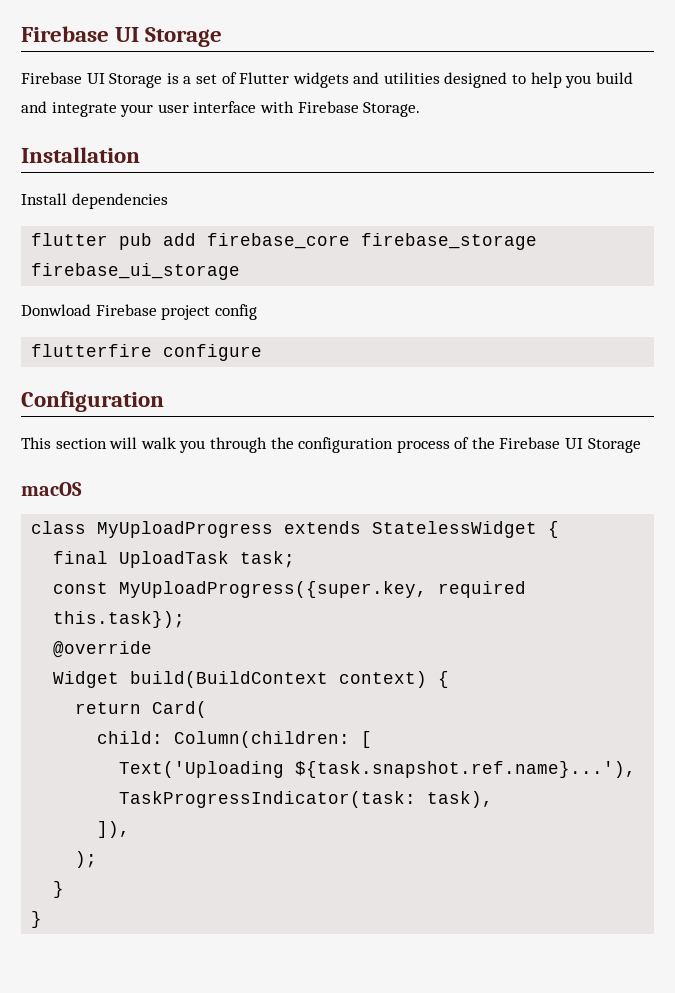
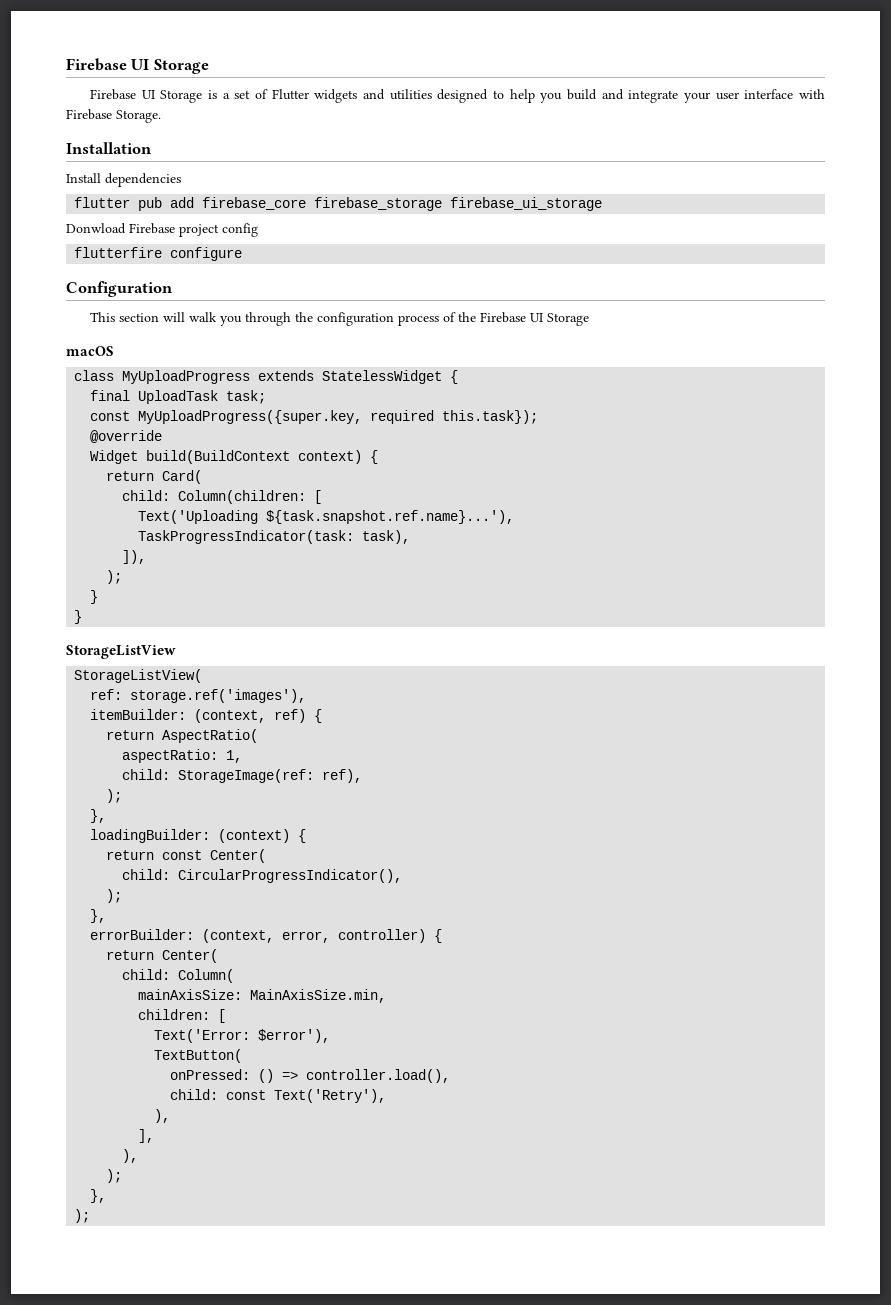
(43, 919) none -> [66,645,176,659] [74,669,203,683] [90,689,307,703] [90,709,323,723] [106,729,259,743] [122,749,243,763] [122,769,363,783] [106,789,123,803] [90,809,107,823] [90,829,307,843] [106,849,267,863] [122,869,403,883] [106,889,123,903] [90,909,107,923] [90,929,443,943] [106,949,219,963] [122,969,235,983] [138,989,387,1003] [138,1009,227,1023] [154,1029,331,1043] [154,1049,243,1063] [170,1069,451,1083] [170,1089,387,1103] [154,1109,171,1123] [138,1129,155,1143] [122,1149,139,1163] [106,1169,123,1183] [90,1189,107,1203] [74,1209,91,1223] // StorageListView // StorageListView( // ref: storage.ref('images'), // itemBuilder: (context, ref) { // return AspectRatio( // aspectRatio: 1, // child: StorageImage(ref: ref), // ); // }, // loadingBuilder: (context) { // return const Center( // child: CircularProgressIndicator(), // ); // }, // errorBuilder: (context, error, controller) { // return Center( // child: Column( // mainAxisSize: MainAxisSize.min, // children: [ // Text('Error: $error'), // TextButton( // onPressed: () => controller.load(), // child: const Text('Retry'), // ), // ], // ), // ); // }, // );

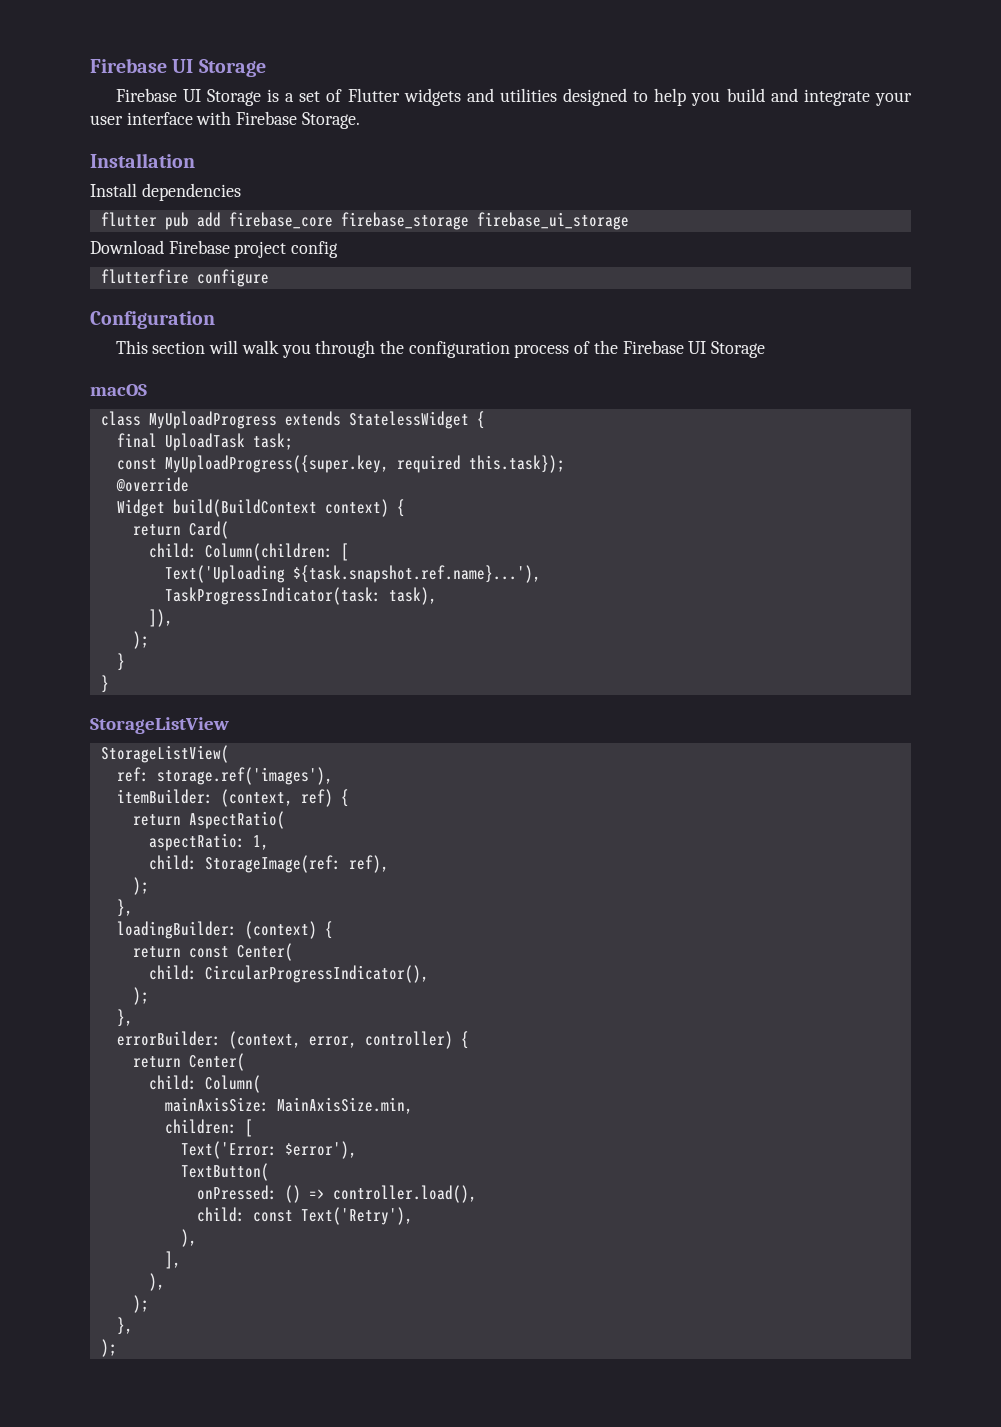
[66,223,126,234] Donwload -> [90,240,164,254] Download

